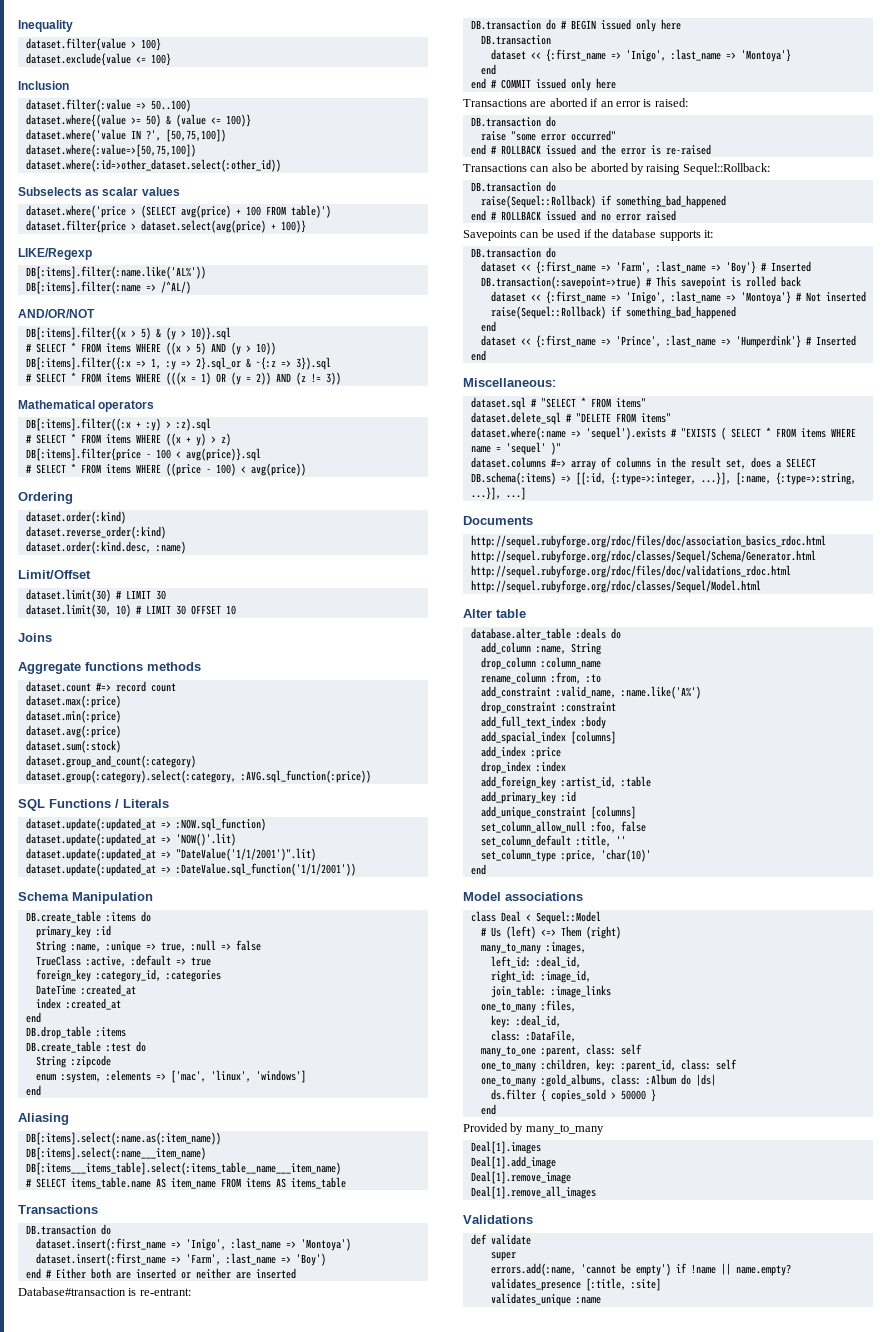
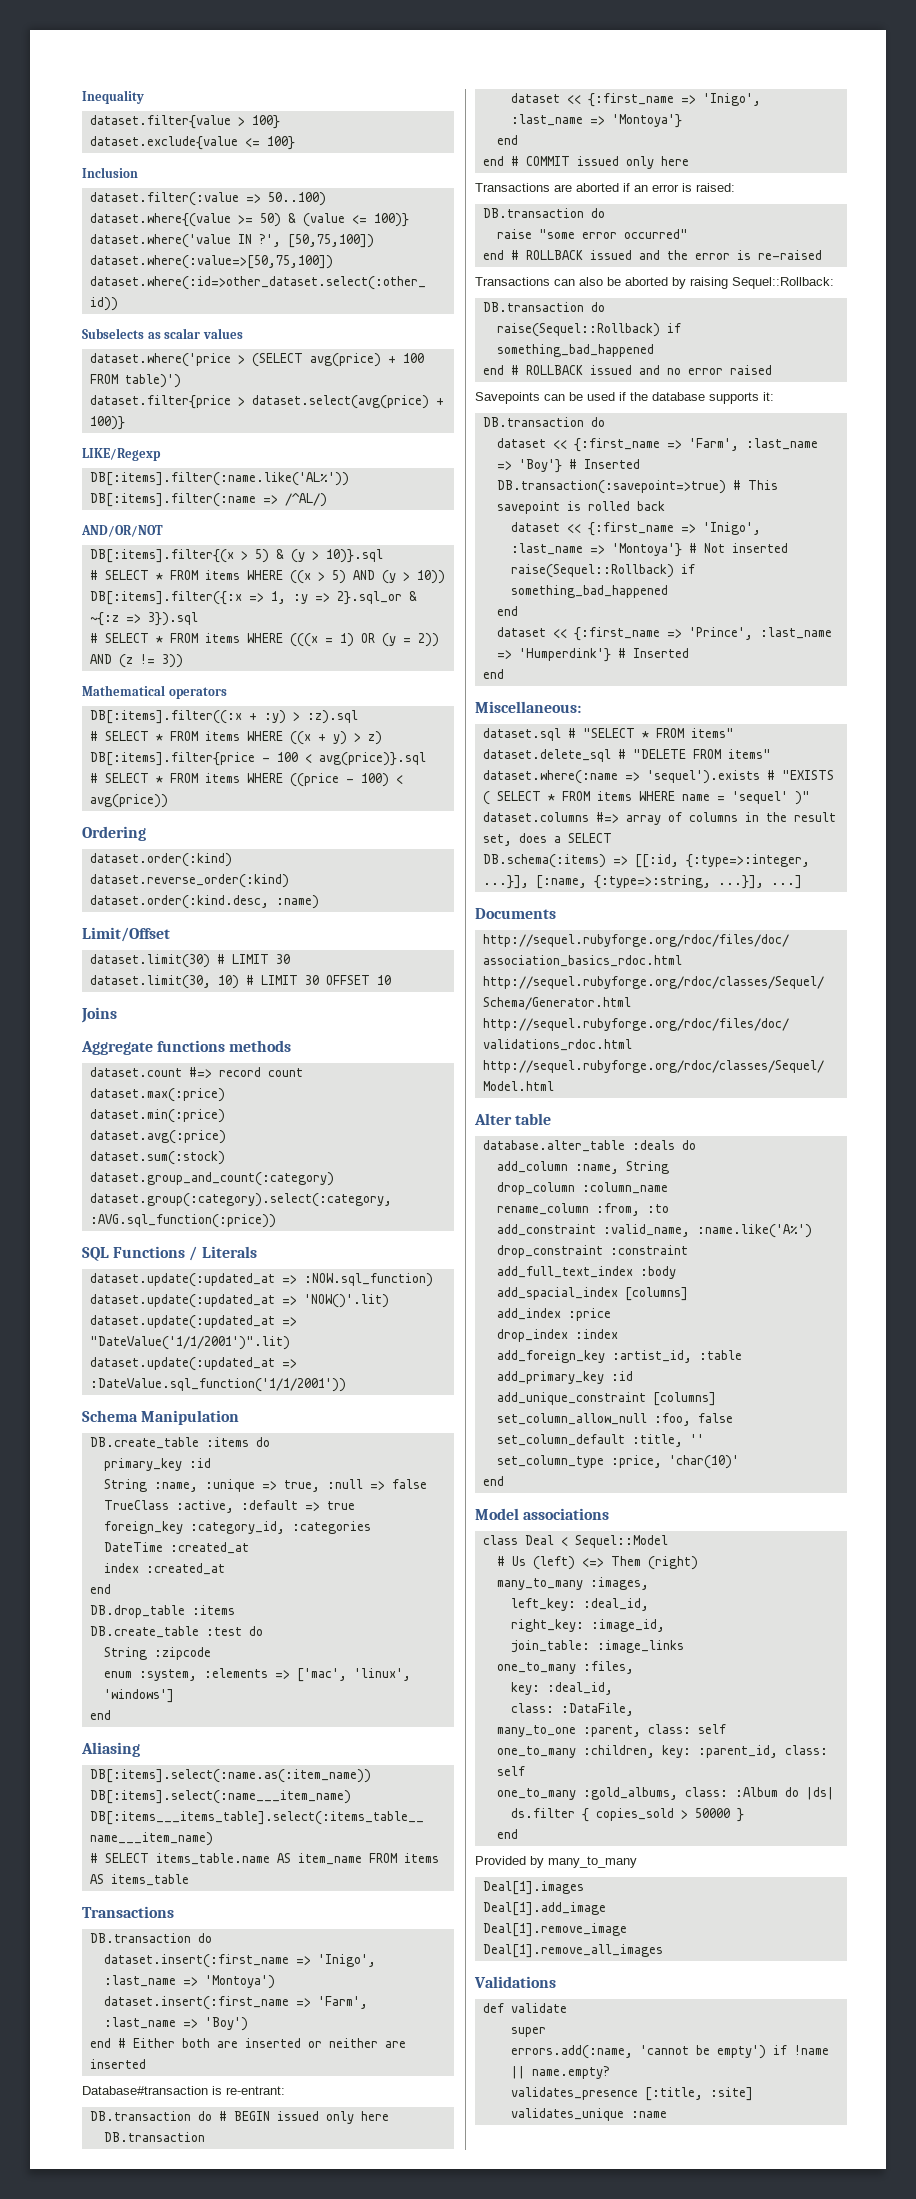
[490,956,581,968] [490,970,536,983] left_id: :deal_id, // right_id: -> [510,1598,649,1611] [510,1619,584,1632] left_key: :deal_id, // right_key:

